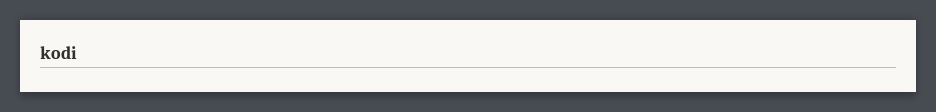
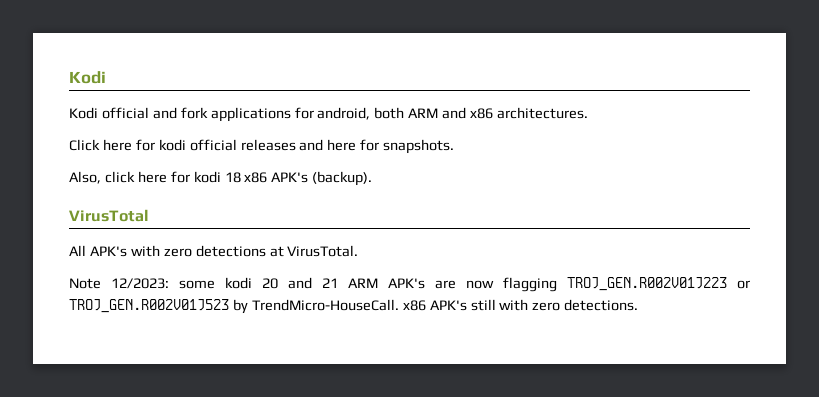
[40,46,77,59] kodi -> [69,71,106,84] [69,107,589,122] [69,139,455,154] [69,171,373,186] [69,209,149,222] [69,245,359,257] [69,277,750,292] [69,299,639,314] Kodi // Kodi official and fork applications for android, both ARM and x86 architectures. // Click here for kodi official releases and here for snapshots. // Also, click here for kodi 18 x86 APK's (backup). // VirusTotal // All APK's with zero detections at VirusTotal. // Note 12/2023: some kodi 20 and 21 ARM APK's are now flagging TROJ_GEN.R002V01J223 or TROJ_GEN.R002V01J523 by TrendMicro-HouseCall. x86 APK's still with zero detections.

